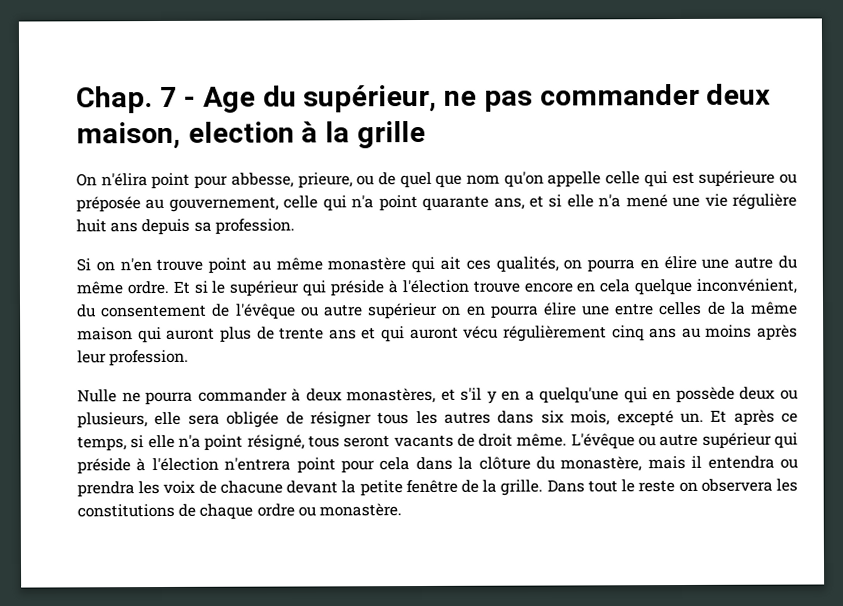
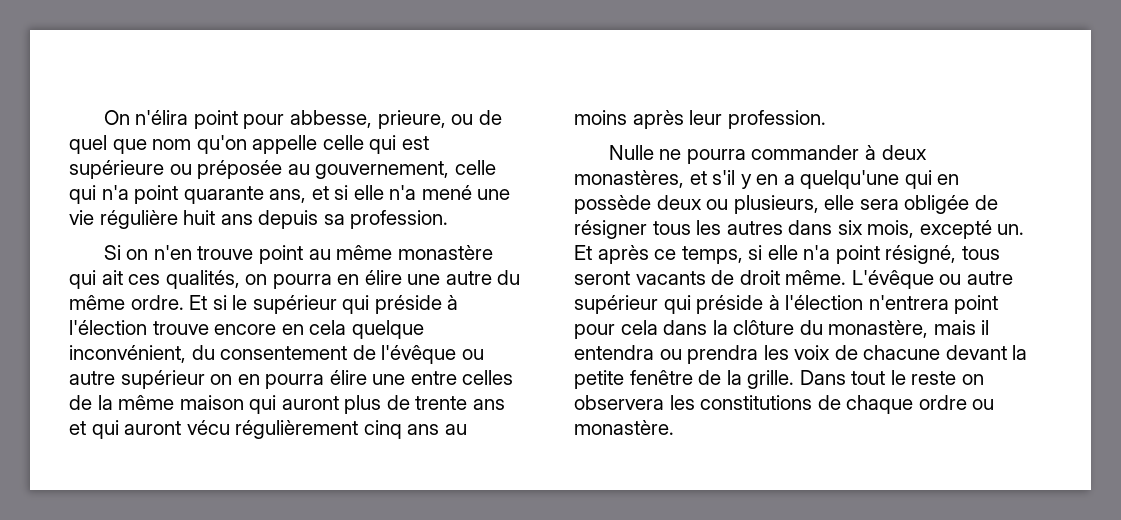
[76,83,772,114] [76,120,426,150] Chap. 7 - Age du supérieur, ne pas commander deux maison, election à la grille // -> (103, 117) none

